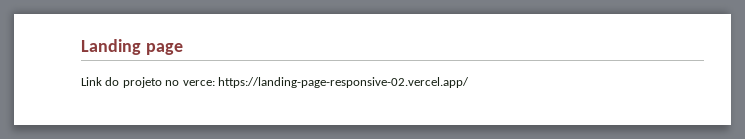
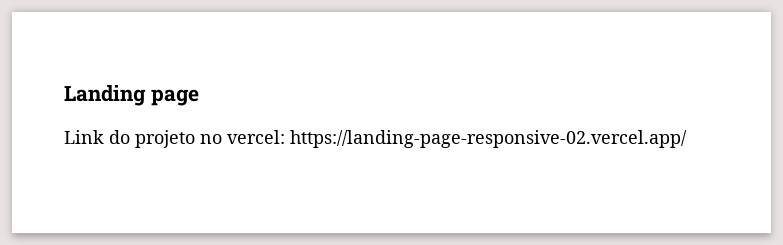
[182,80,215,86] verce: -> [227,130,285,144] vercel:

